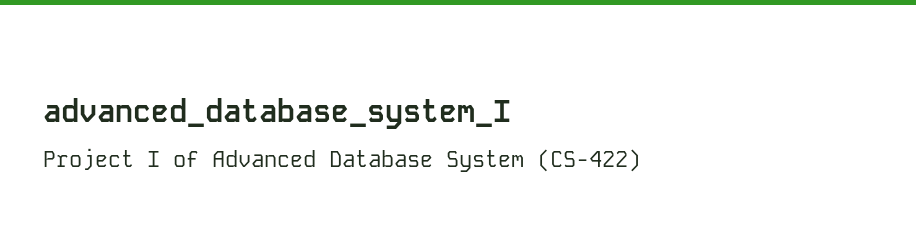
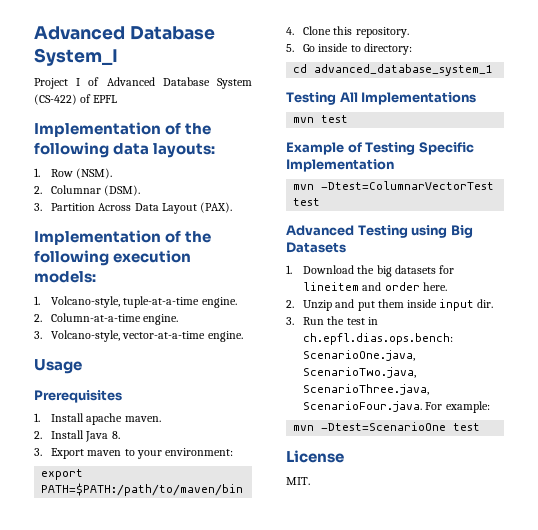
[43,98,511,129] advanced_database_system_I -> [34,26,215,40] [34,48,118,66] Advanced Database System_I
(641, 160) none -> [80,94,118,103] [34,122,212,137] [34,142,216,158] [34,168,113,179] [34,185,141,196] [34,202,232,214] [34,230,212,245] [34,250,192,266] [34,271,96,283] [34,296,237,308] [34,313,179,325] [34,330,243,342] [34,359,82,374] [34,390,122,403] [34,413,161,425] [34,430,120,442] [34,448,233,459] [41,469,84,480] [41,483,244,496] [286,26,409,38] [286,43,412,55] [293,64,494,76] [286,92,477,105] [293,115,349,123] [286,142,474,155] [286,159,394,172] [293,181,495,190] [293,198,321,206] [286,225,473,238] [286,242,346,253] [286,265,454,277] [303,282,447,291] [286,299,494,311] [286,316,378,325] [303,333,454,345] [303,350,416,361] [303,367,417,378] [303,384,430,395] [303,401,490,413] [293,422,481,431] [286,450,344,463] [286,477,310,485] of EPFL // Implementation of the following data layouts: // 1. Row (NSM). // 2. Columnar (DSM). // 3. Partition Across Data Layout (PAX). // Implementation of the following execution models: // 1. Volcano-style, tuple-at-a-time engine. // 2. Column-at-a-time engine. // 3. Volcano-style, vector-at-a-time engine. // Usage // Prerequisites // 1. Install apache maven. // 2. Install Java 8. // 3. Export maven to your environment: // export PATH=$PATH:/path/to/maven/bin // 4. Clone this repository. // 5. Go inside to directory: // cd advanced_database_system_1 // Testing All Implementations // mvn test // Example of Testing Specific Implementation // mvn -Dtest=ColumnarVectorTest test // Advanced Testing using Big Datasets // 1. Download the big datasets for lineitem and order here. // 2. Unzip and put them inside input dir. // 3. Run the test in ch.epfl.dias.ops.bench: ScenarioOne.java, ScenarioTwo.java, ScenarioThree.java, ScenarioFour.java. For example: // mvn -Dtest=ScenarioOne test // License // MIT.

